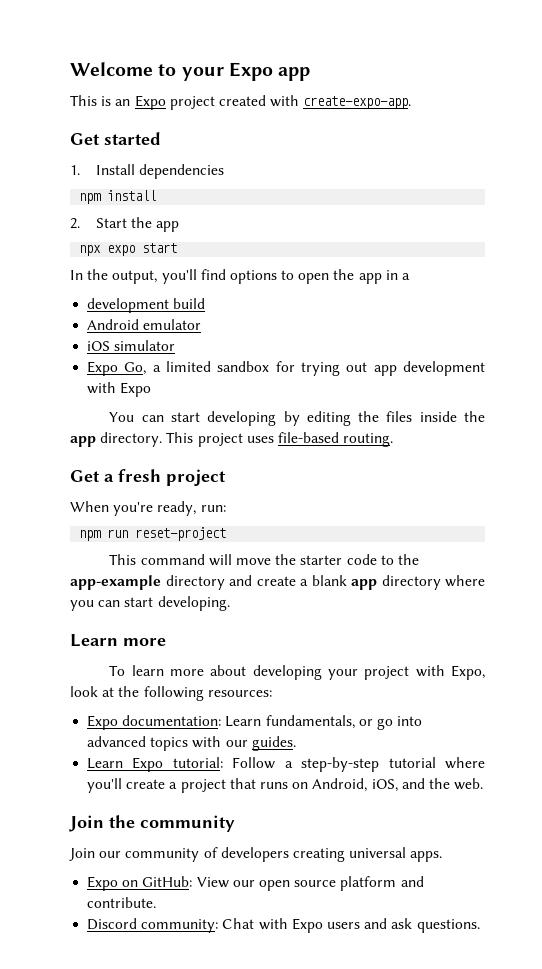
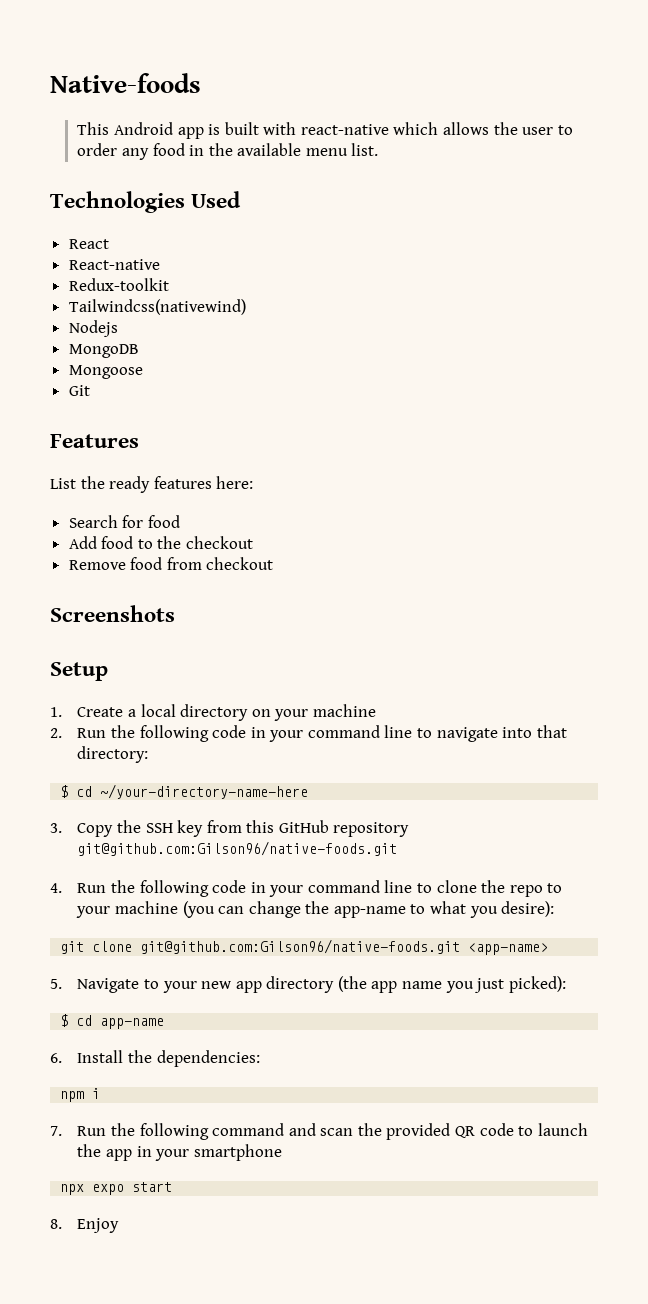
[70,62,311,81] [70,95,412,110] [70,132,161,145] [70,164,225,179] [79,190,157,204] [70,217,180,232] Welcome to your Expo app // This is an Expo project created with create-expo-app. // Get started // 1. Install dependencies // npm install // 2. Start the app -> [50,73,201,93] [77,122,573,139] [77,143,379,160] [50,191,242,213] [68,239,109,249] [68,259,160,270] [68,278,169,291] [68,299,246,315] [68,320,118,337] [68,344,139,358] [68,365,143,379] [68,385,90,396] [50,434,139,448] [50,476,254,493] [68,515,180,528] [68,536,254,549] [68,557,274,570] [50,605,175,622] [50,662,108,681] [50,704,376,721] [50,725,567,742] [77,746,149,763] [60,784,309,799] [50,820,410,837] [77,841,398,856] [50,880,563,897] [76,901,555,918] [60,939,549,955] [50,976,566,993] [60,1014,165,1029] [50,1050,260,1067] [60,1088,101,1102] [50,1123,588,1140] [77,1144,282,1161] Native-foods // This Android app is built with react-native which allows the user to order any food in the available menu list. // Technologies Used // React // React-native // Redux-toolkit // Tailwindcss(nativewind) // Nodejs // MongoDB // Mongoose // Git // Features // List the ready features here: // Search for food // Add food to the checkout // Remove food from checkout // Screenshots // Setup // 1. Create a local directory on your machine // 2. Run the following code in your command line to navigate into that directory: // $ cd ~/your-directory-name-here // 3. Copy the SSH key from this GitHub repository git@github.com:Gilson96/native-foods.git // 4. Run the following code in your command line to clone the repo to your machine (you can change the app-name to what you desire): // git clone git@github.com:Gilson96/native-foods.git <app-name> // 5. Navigate to your new app directory (the app name you just picked): // $ cd app-name // 6. Install the dependencies: // npm i // 7. Run the following command and scan the provided QR code to launch the app in your smartphone
[70,269,411,284] [87,298,206,313] [87,319,202,330] [87,340,176,351] [87,361,485,376] [87,382,152,397] [109,411,485,426] [70,432,394,447] [70,469,226,486] [70,501,226,516] [79,527,227,541] [109,554,419,566] [70,575,485,590] [70,596,230,611] [70,634,166,647] [109,665,486,680] [70,686,272,701] [87,715,423,730] [87,736,296,751] [87,757,485,772] [87,778,484,793] [69,815,235,832] [69,847,443,862] [87,876,424,891] [87,897,157,908] [87,918,480,933] In the output, you'll find options to open the app in a // development build // Android emulator // iOS simulator // Expo Go, a limited sandbox for trying out app development with Expo // You can start developing by editing the files inside the app directory. This project uses file-based routing. // Get a fresh project // When you're ready, run: // npm run reset-project // This command will move the starter code to the app-example directory and create a blank app directory where you can start developing. // Learn more // To learn more about developing your project with Expo, look at the following resources: // Expo documentation: Learn fundamentals, or go into advanced topics with our guides. // Learn Expo tutorial: Follow a step-by-step tutorial where you'll create a project that runs on Android, iOS, and the web. // Join the community // Join our community of developers creating universal apps. // Expo on GitHub: View our open source platform and contribute. // Discord community: Chat with Expo users and ask questions. -> [50,1218,120,1233] 8. Enjoy

